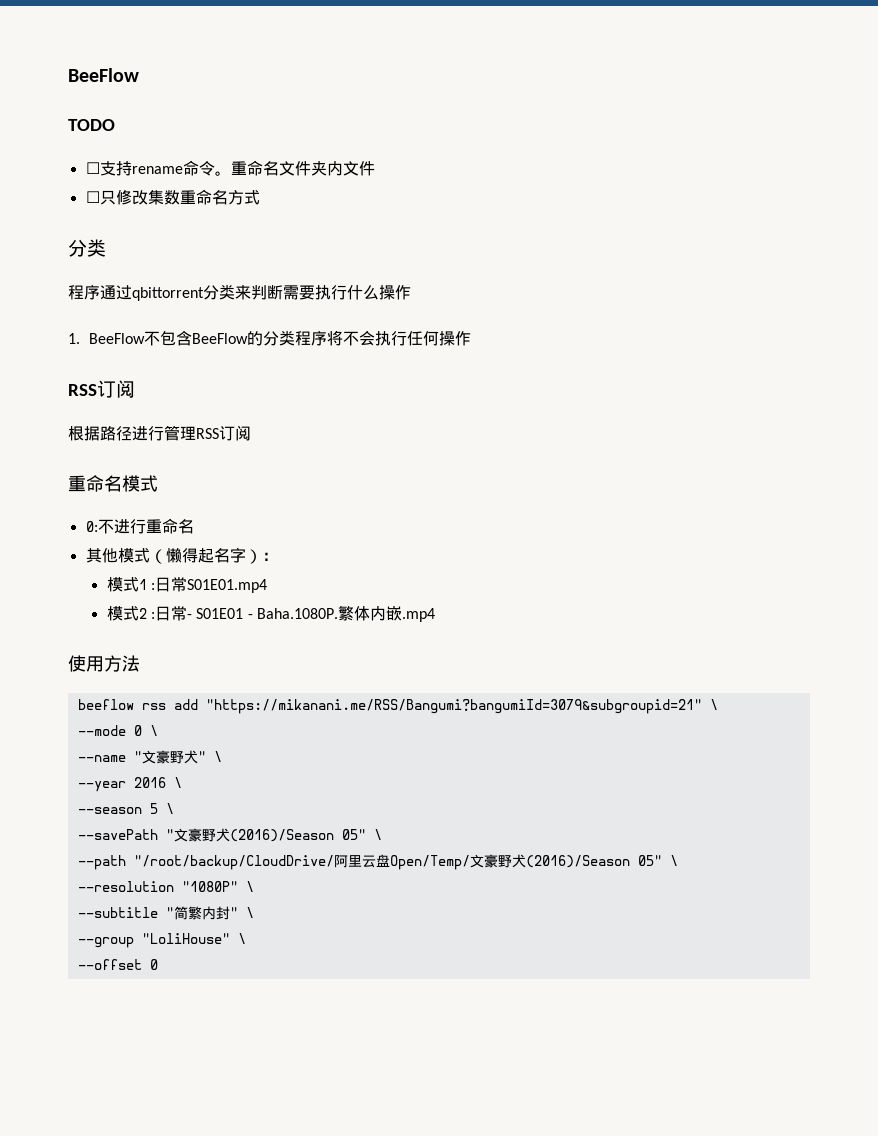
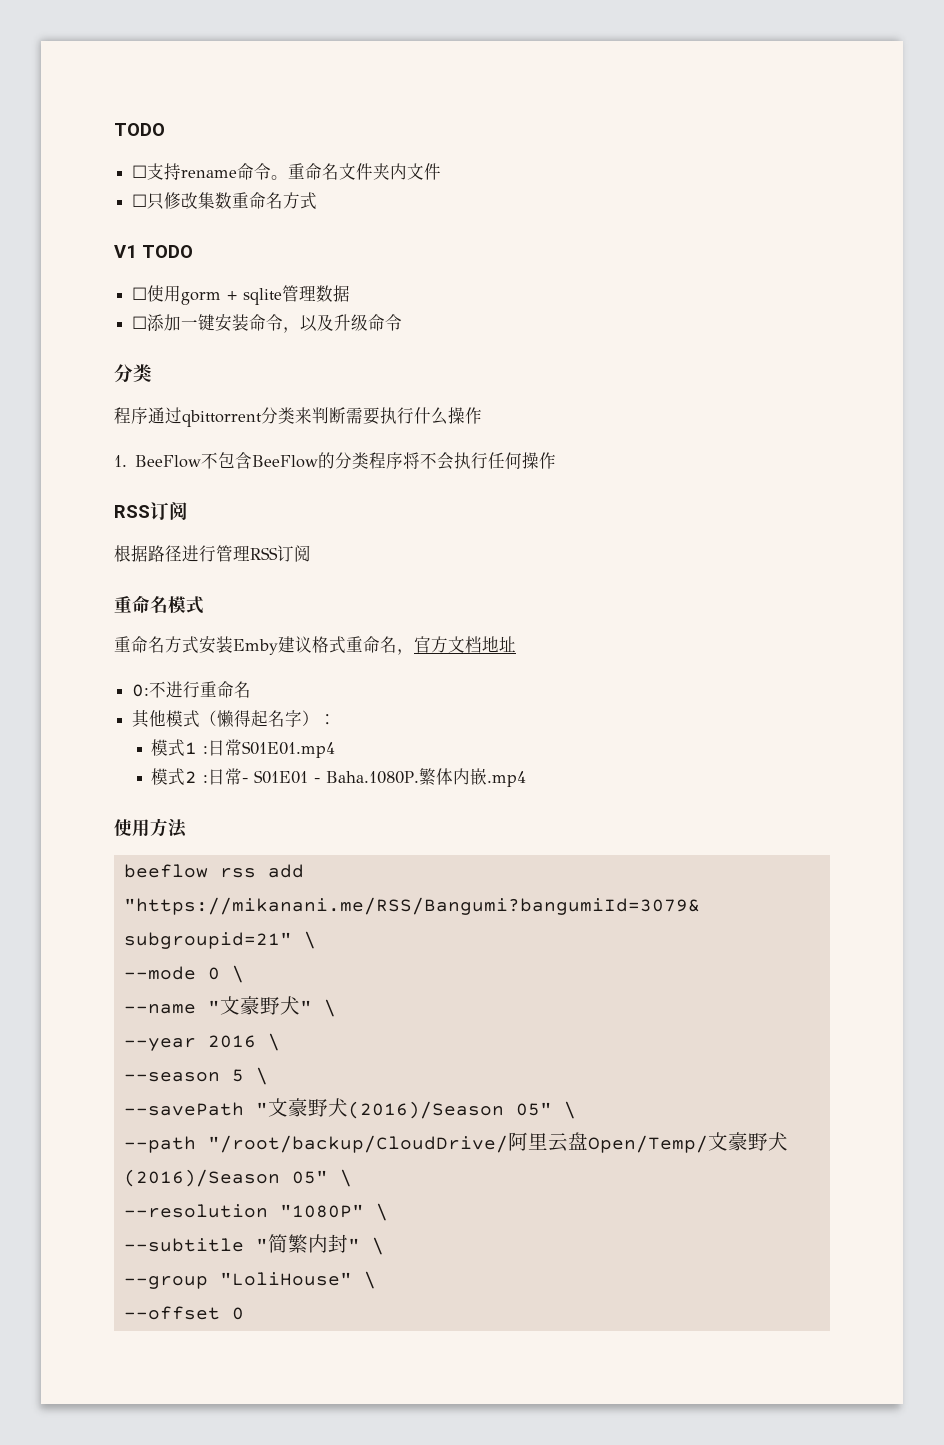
[68,68,139,82] BeeFlow // -> (114, 129) none
(260, 197) none -> [114,245,193,258] [132,285,351,305] [132,314,403,333] // V1 TODO // ☐使用gorm + sqlite管理数据 // ☐添加一键安装命令，以及升级命令
(158, 483) none -> [114,636,516,655] // 重命名方式安装Emby建议格式重命名，官方文档地址

